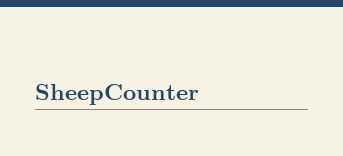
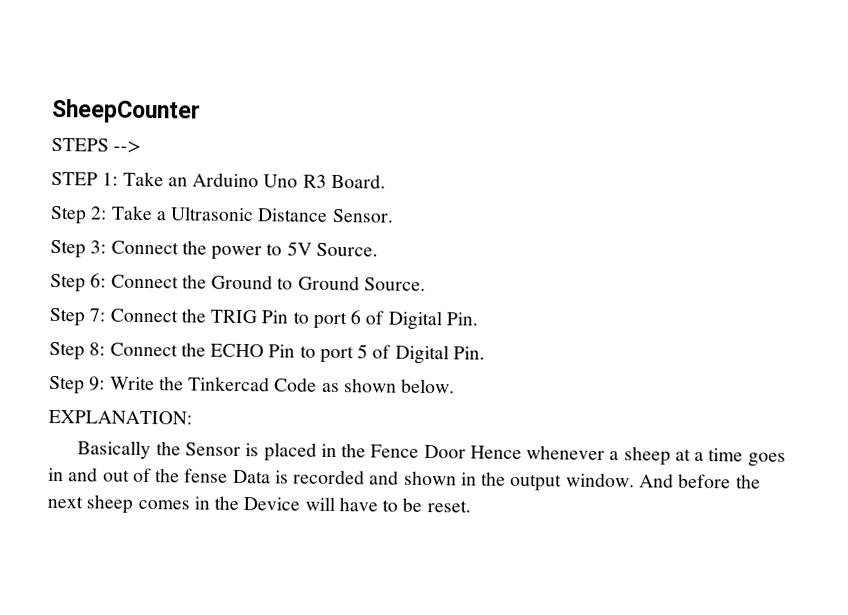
(199, 94) none -> [51,137,142,153] [51,171,386,189] [50,205,394,225] [50,239,378,261] [50,273,426,293] [49,307,478,331] [49,341,485,365] [49,375,456,395] [48,409,192,425] [77,440,786,467] [48,467,761,492] [47,494,471,514] // STEPS --> // STEP 1: Take an Arduino Uno R3 Board. // Step 2: Take a Ultrasonic Distance Sensor. // Step 3: Connect the power to 5V Source. // Step 6: Connect the Ground to Ground Source. // Step 7: Connect the TRIG Pin to port 6 of Digital Pin. // Step 8: Connect the ECHO Pin to port 5 of Digital Pin. // Step 9: Write the Tinkercad Code as shown below. // EXPLANATION: // Basically the Sensor is placed in the Fence Door Hence whenever a sheep at a time goes in and out of the fense Data is recorded and shown in the output window. And before the next sheep comes in the Device will have to be reset.

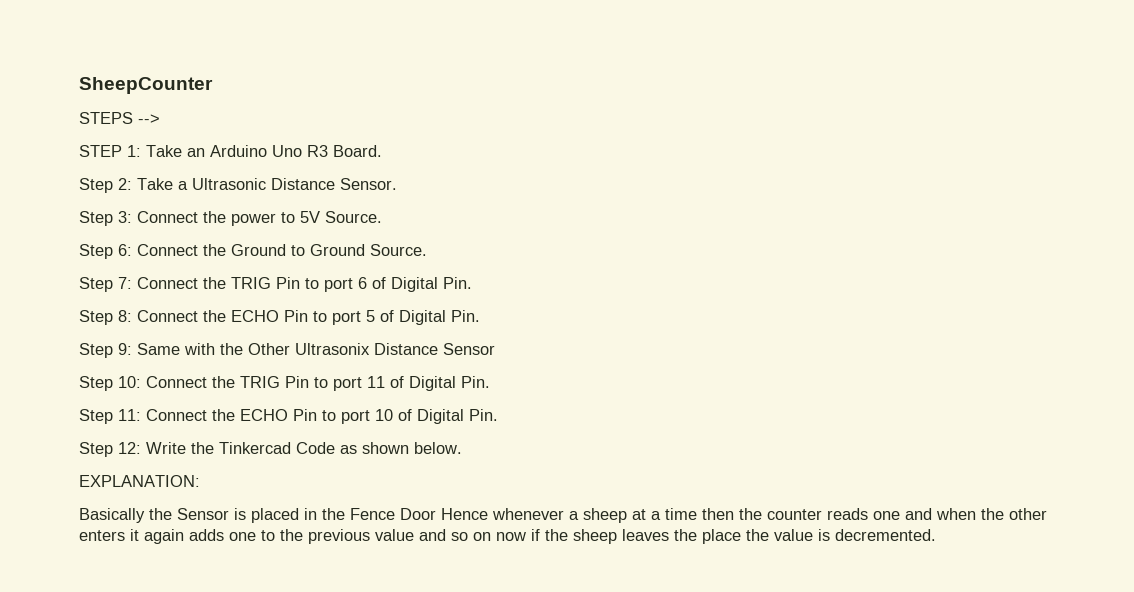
(106, 383) none -> [137,343,495,355] [79,376,490,391] [79,409,498,424] [79,442,141,457] Same with the Other Ultrasonix Distance Sensor // Step 10: Connect the TRIG Pin to port 11 of Digital Pin. // Step 11: Connect the ECHO Pin to port 10 of Digital Pin. // Step 12:
[747,452,786,467] [48,467,761,492] [47,494,471,514] goes in and out of the fense Data is recorded and shown in the output window. And before the next sheep comes in the Device will have to be reset. -> [702,508,1047,520] [79,529,936,544] then the counter reads one and when the other enters it again adds one to the previous value and so on now if the sheep leaves the place the value is decremented.

